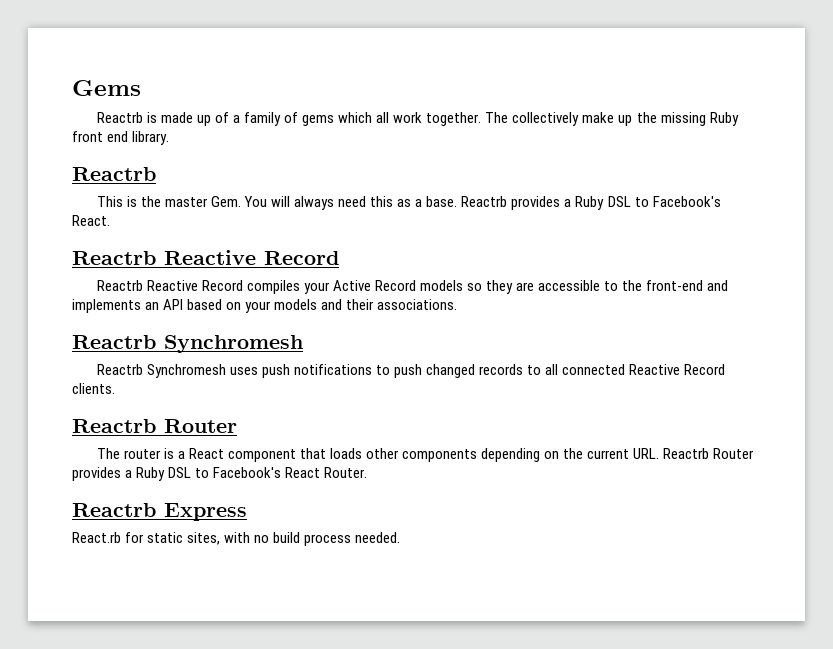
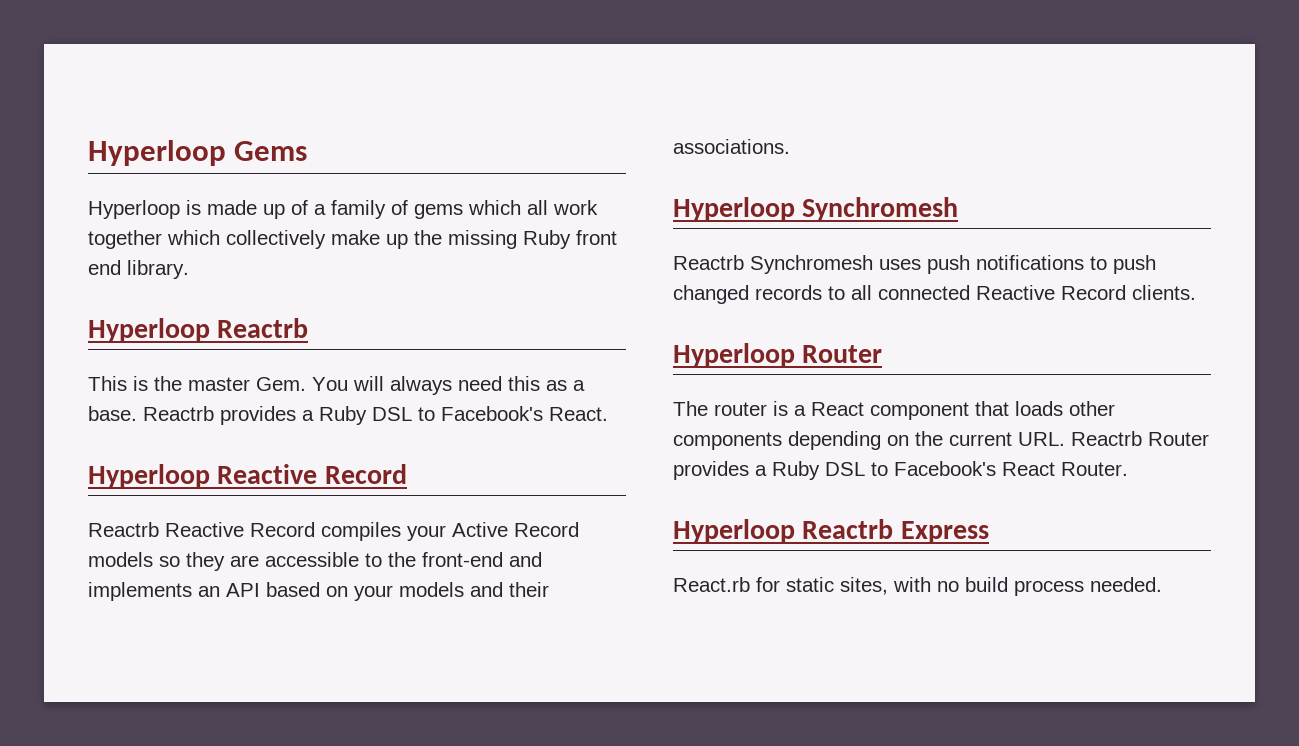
(72, 88) none -> [88,140,226,166] Hyperloop
[96,112,143,123] Reactrb -> [88,200,180,219] Hyperloop
[426,112,509,126] together. The -> [88,230,220,249] together which
(170, 138) none -> [88,318,210,342] Hyperloop
[72,251,156,265] Reactrb -> [88,464,210,488] Hyperloop
[72,335,156,349] Reactrb -> [673,197,795,221] Hyperloop
[72,419,156,433] Reactrb -> [673,343,795,367] Hyperloop
(368, 472) none -> [673,519,795,543] Hyperloop

